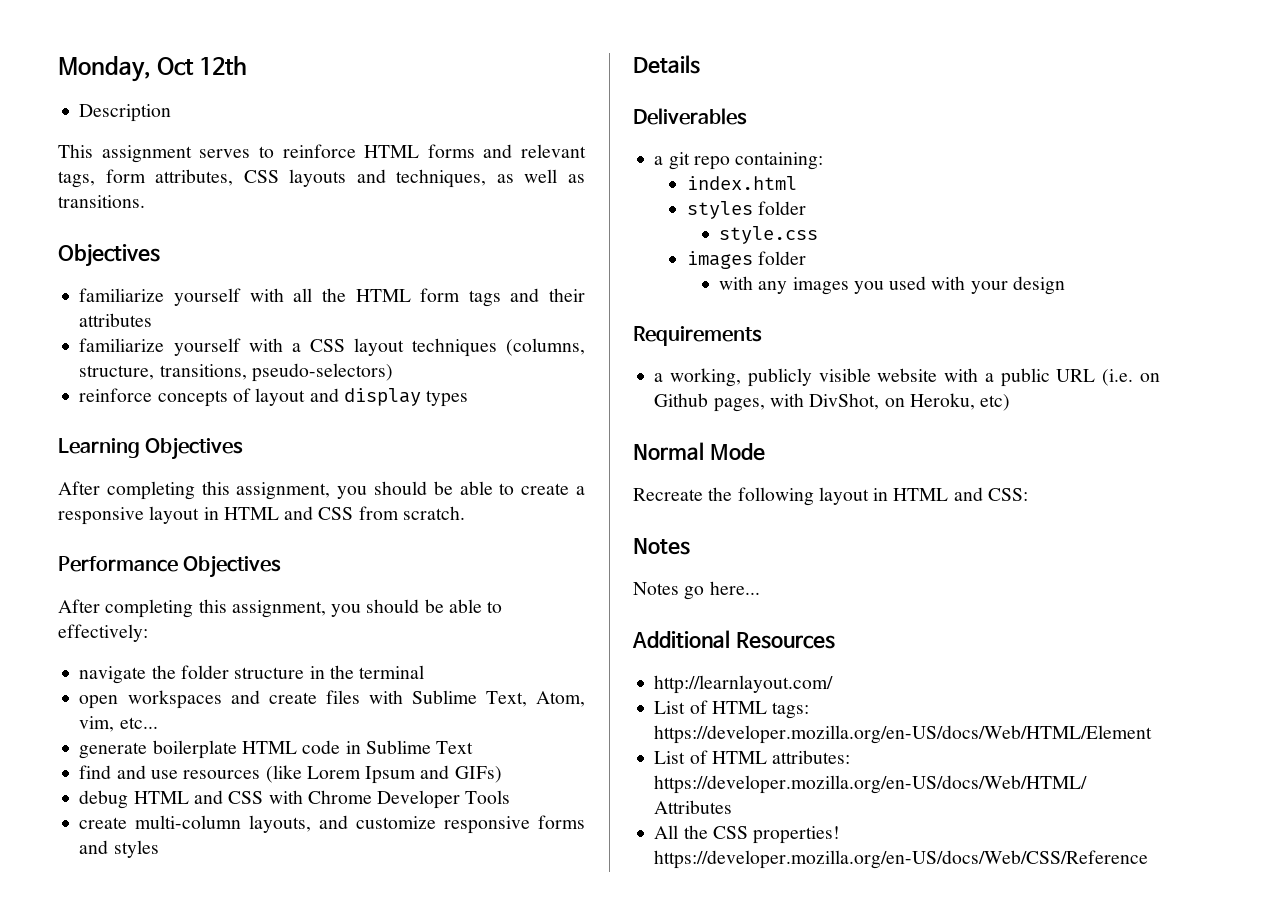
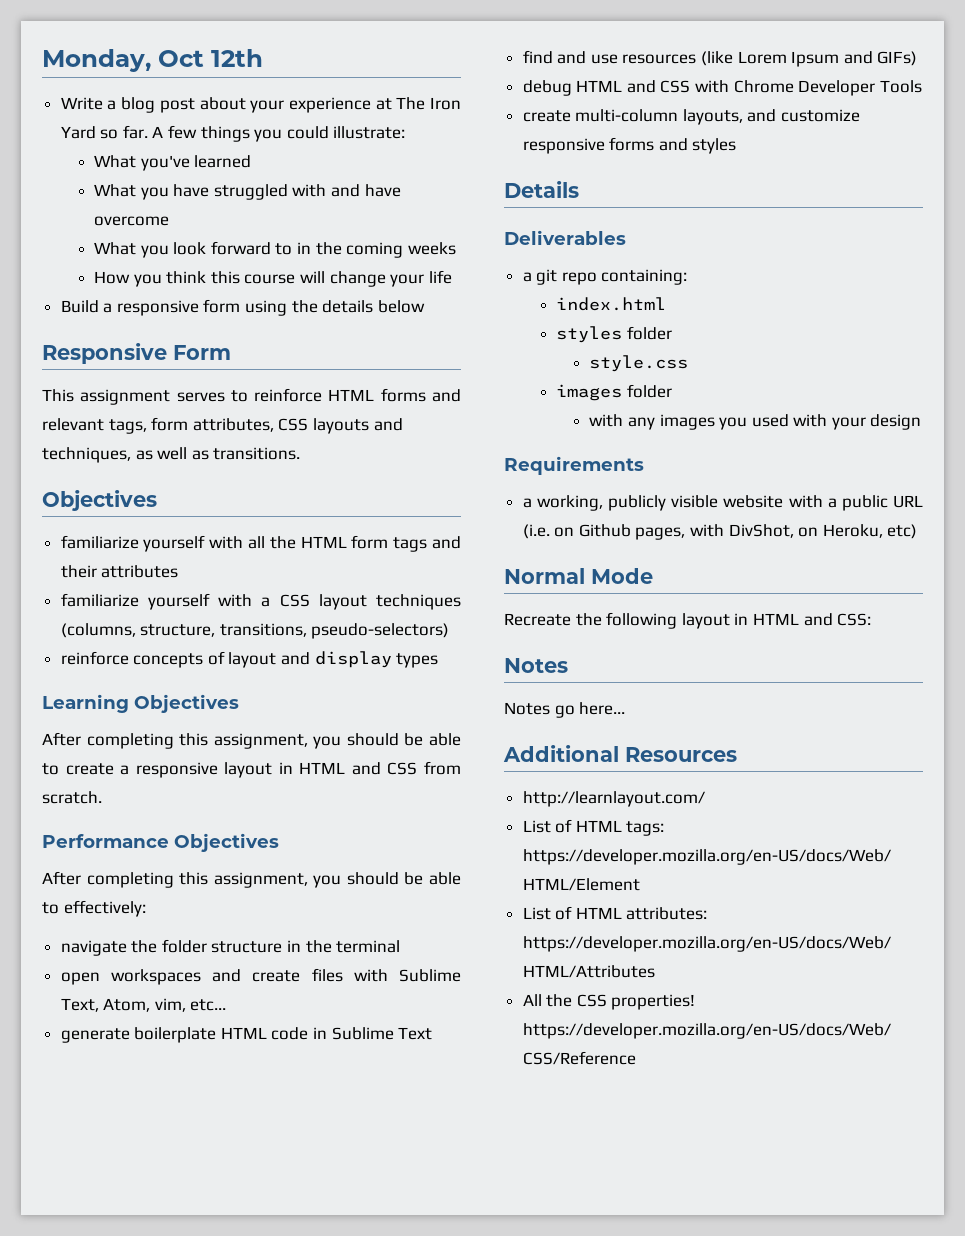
[79,104,172,122] Description -> [60,97,461,113] [60,125,406,142] [94,155,252,171] [94,184,401,200] [94,216,170,226] [94,241,456,258] [94,270,452,287] [60,299,425,316] [42,343,231,364] Write a blog post about your experience at The Iron Yard so far. A few things you could illustrate: // What you've learned // What you have struggled with and have overcome // What you look forward to in the coming weeks // How you think this course will change your life // Build a responsive form using the details below // Responsive Form

